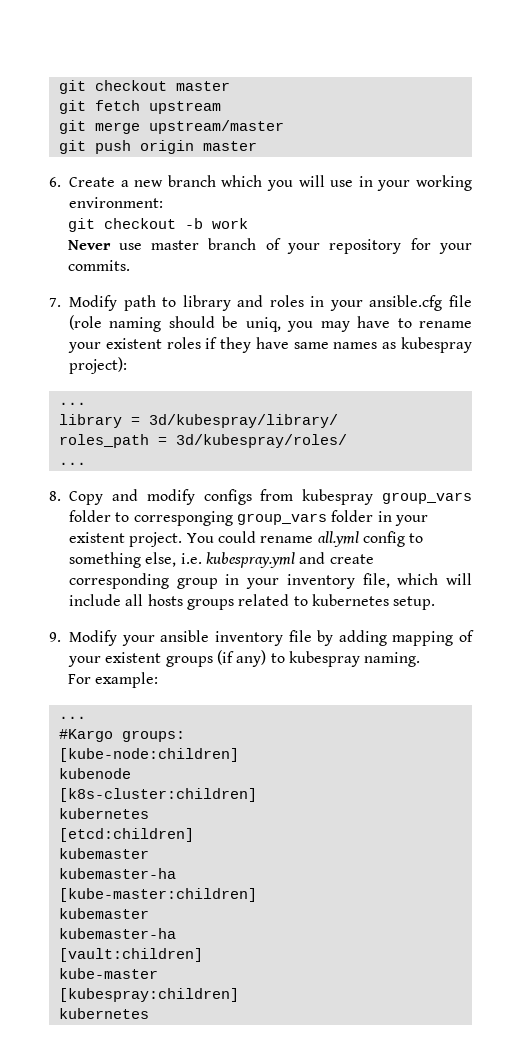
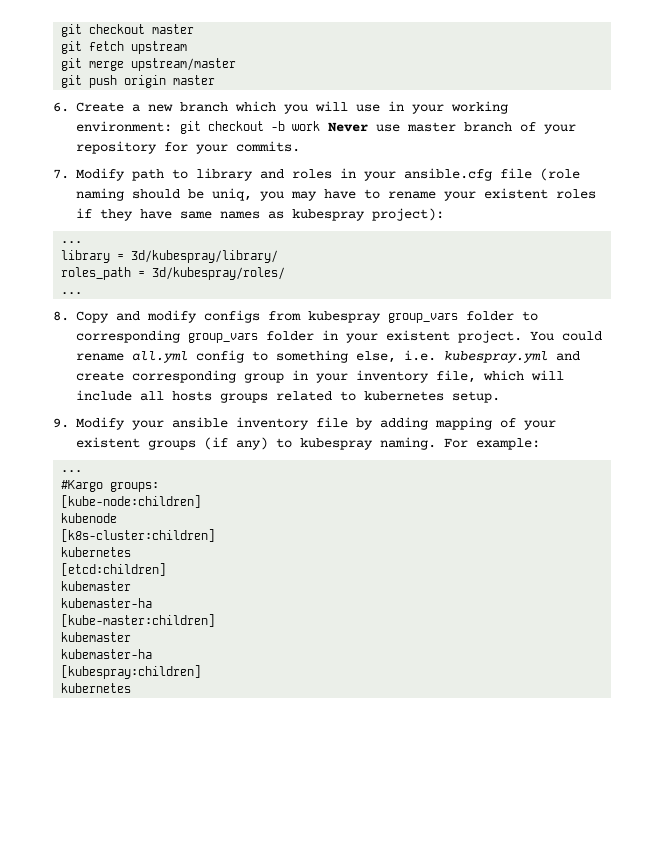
(163, 202) // -> (172, 126) none
(248, 223) // -> (320, 126) none
[133,511,233,526] corresponging -> [76,330,180,343] corresponding
(421, 659) // -> (436, 443) none
[58,948,203,962] [58,968,158,979] // [vault:children] // kube-master -> (153, 654) none

